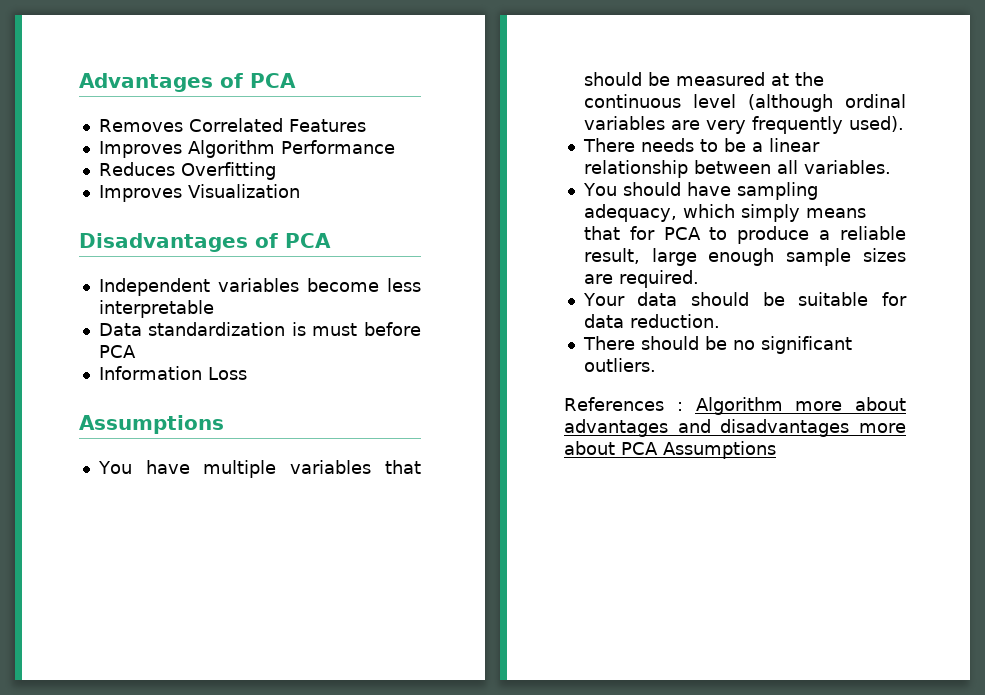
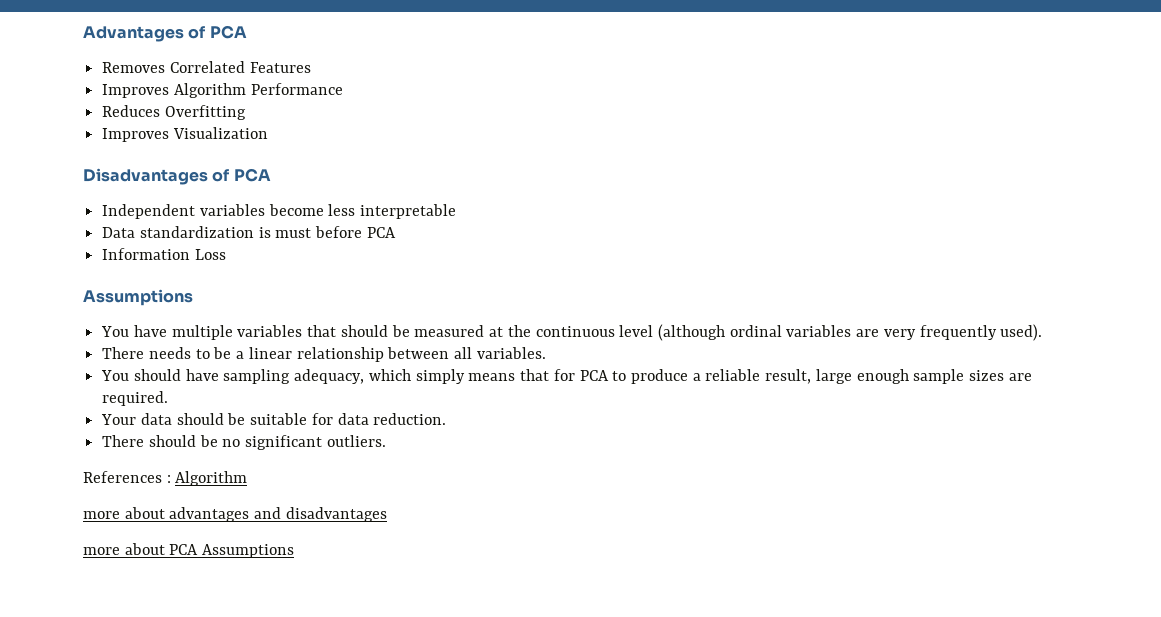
(783, 406) none -> (248, 478) //
(850, 428) none -> (387, 514) //

